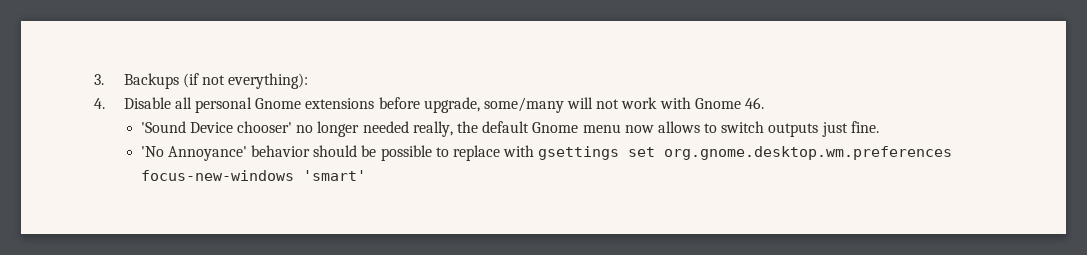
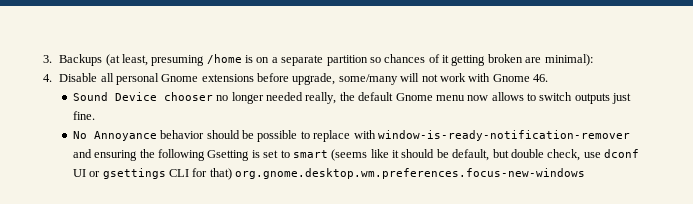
[182,73,309,89] (if not everything): -> [105,54,593,66] (at least, presuming /home is on a separate partition so chances of it getting broken are minimal):
[140,121,293,133] 'Sound Device chooser' -> [72,92,213,101] Sound Device chooser
[140,146,247,161] 'No Annoyance' -> [72,131,157,141] No Annoyance
[538,146,953,160] [140,170,366,181] gsettings set org.gnome.desktop.wm.preferences focus-new-windows 'smart' -> [377,130,630,141] [72,149,640,161] [72,168,586,180] window-is-ready-notification-remover and ensuring the following Gsetting is set to smart (seems like it should be default, but double check, use dconf UI or gsettings CLI for that) org.gnome.desktop.wm.preferences.focus-new-windows

